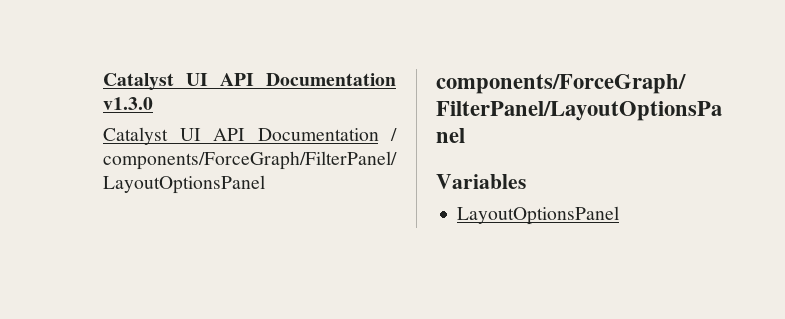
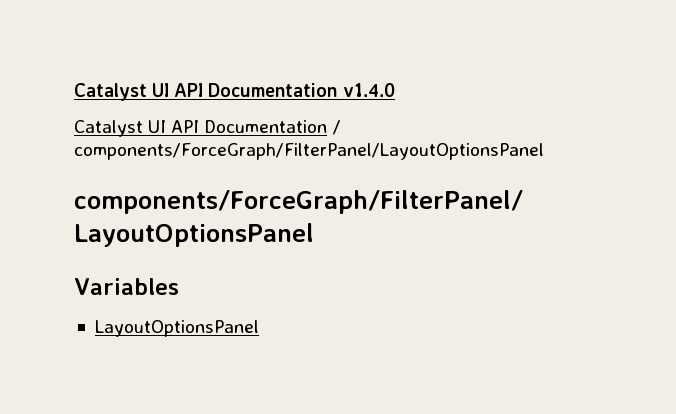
[103,73,397,90] [103,97,153,110] Catalyst UI API Documentation v1.3.0 -> [74,83,395,101] Catalyst UI API Documentation v1.4.0

